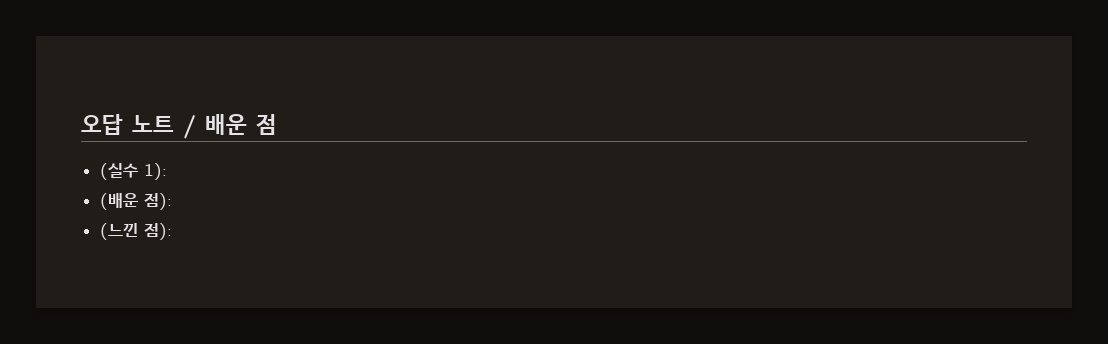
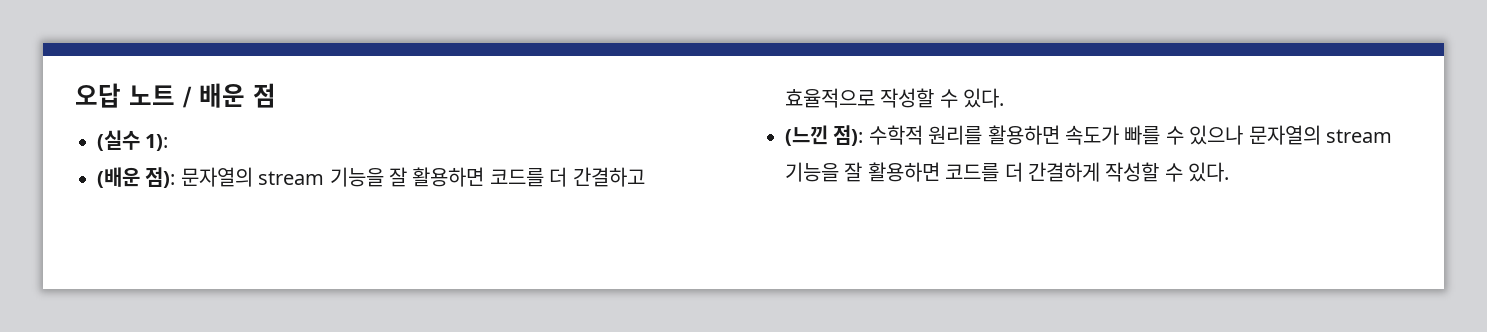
[99,223,172,241] // (느낀 점): -> [180,167,645,187] [785,88,1005,108] [785,125,1392,146] [785,162,1230,182] 문자열의 stream 기능을 잘 활용하면 코드를 더 간결하고 효율적으로 작성할 수 있다. // (느낀 점): 수학적 원리를 활용하면 속도가 빠를 수 있으나 문자열의 stream 기능을 잘 활용하면 코드를 더 간결하게 작성할 수 있다.

